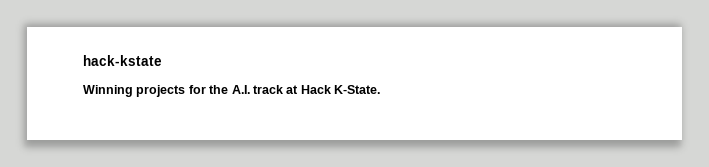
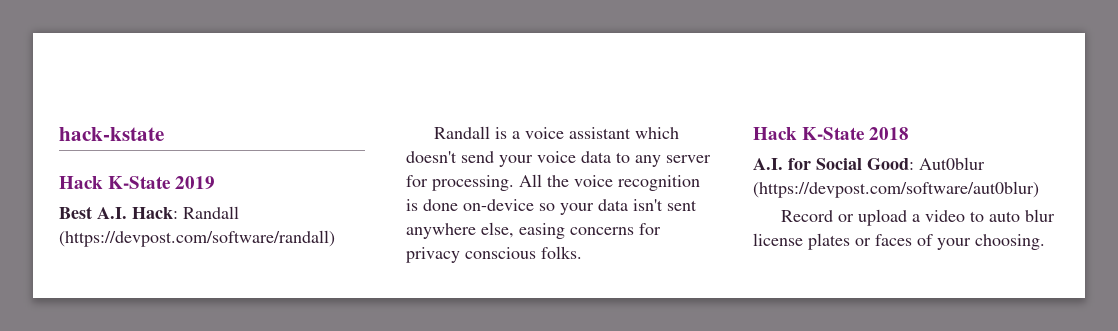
[83,85,380,97] Winning projects for the A.I. track at Hack K-State. -> [59,176,216,189] [59,206,239,219] [59,230,335,247] [433,126,679,139] [406,151,711,167] [406,174,700,191] [406,199,697,215] [406,222,661,239] [406,246,582,263] [753,127,910,140] [753,157,985,170] [753,181,1039,198] [780,209,1055,226] [753,233,1045,250] Hack K-State 2019 // Best A.I. Hack: Randall (https://devpost.com/software/randall) // Randall is a voice assistant which doesn't send your voice data to any server for processing. All the voice recognition is done on-device so your data isn't sent anywhere else, easing concerns for privacy conscious folks. // Hack K-State 2018 // A.I. for Social Good: Aut0blur (https://devpost.com/software/aut0blur) // Record or upload a video to auto blur license plates or faces of your choosing.

